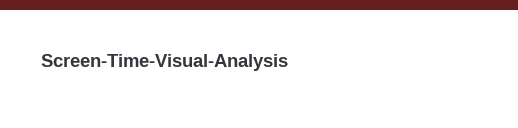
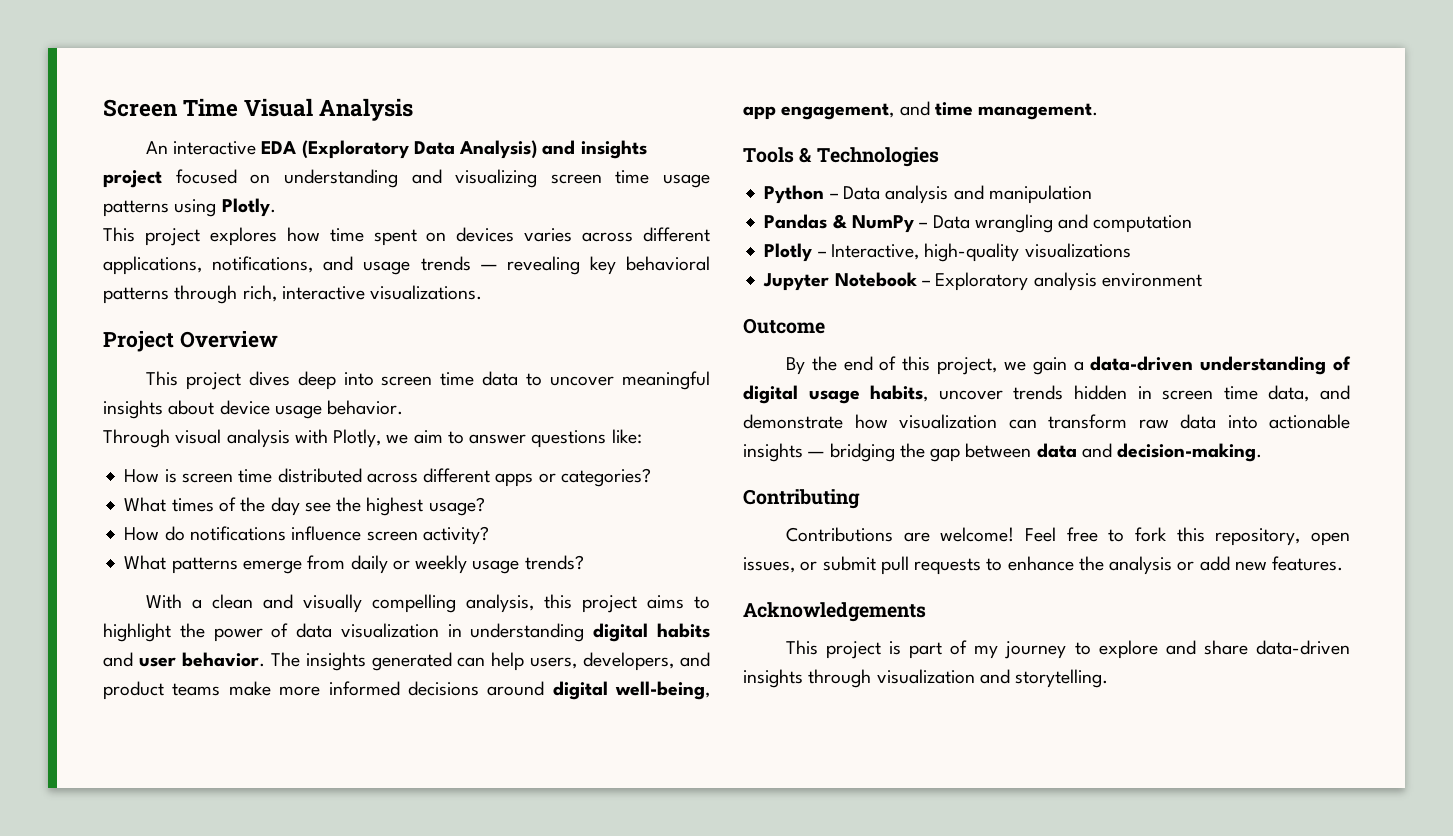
[41,54,288,71] Screen-Time-Visual-Analysis -> [103,98,414,121] [145,140,647,159] [103,169,710,188] [103,198,276,217] [103,227,710,246] [103,256,710,275] [103,285,483,304] [103,331,278,352] [145,371,710,390] [103,400,404,419] [103,429,642,448] [124,468,651,487] [124,497,485,516] [124,526,489,545] [124,555,584,574] [145,594,710,613] [103,623,710,642] [103,652,710,671] [103,681,710,700] [743,101,1099,120] [743,147,939,167] [764,185,1092,204] [764,214,1193,233] [764,243,1131,262] [763,272,1202,291] [743,318,825,334] [785,356,1351,375] [743,385,1351,404] [743,414,1350,429] [743,443,1263,462] [743,489,860,509] [785,527,1350,546] [743,556,1344,575] [743,602,926,622] [785,640,1350,659] [743,669,1109,688] Screen Time Visual Analysis // An interactive EDA (Exploratory Data Analysis) and insights project focused on understanding and visualizing screen time usage patterns using Plotly. // This project explores how time spent on devices varies across different applications, notifications, and usage trends — revealing key behavioral patterns through rich, interactive visualizations. // Project Overview // This project dives deep into screen time data to uncover meaningful insights about device usage behavior. // Through visual analysis with Plotly, we aim to answer questions like: // How is screen time distributed across different apps or categories? // What times of the day see the highest usage? // How do notifications influence screen activity? // What patterns emerge from daily or weekly usage trends? // With a clean and visually compelling analysis, this project aims to highlight the power of data visualization in understanding digital habits and user behavior. The insights generated can help users, developers, and product teams make more informed decisions around digital well-being, app engagement, and time management. // Tools & Technologies // Python – Data analysis and manipulation // Pandas & NumPy – Data wrangling and computation // Plotly – Interactive, high-quality visualizations // Jupyter Notebook – Exploratory analysis environment // Outcome // By the end of this project, we gain a data-driven understanding of digital usage habits, uncover trends hidden in screen time data, and demonstrate how visualization can transform raw data into actionable insights — bridging the gap between data and decision-making. // Contributing // Contributions are welcome! Feel free to fork this repository, open issues, or submit pull requests to enhance the analysis or add new features. // Acknowledgements // This project is part of my journey to explore and share data-driven insights through visualization and storytelling.

